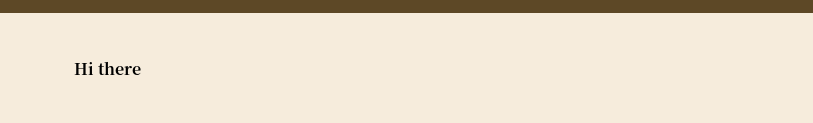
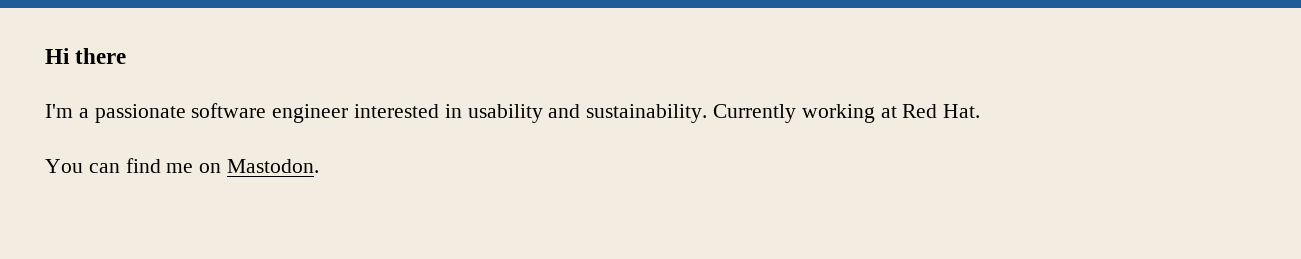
(142, 68) none -> [45,103,981,123] [45,158,320,173] // I'm a passionate software engineer interested in usability and sustainability. Currently working at Red Hat. // You can find me on Mastodon.

